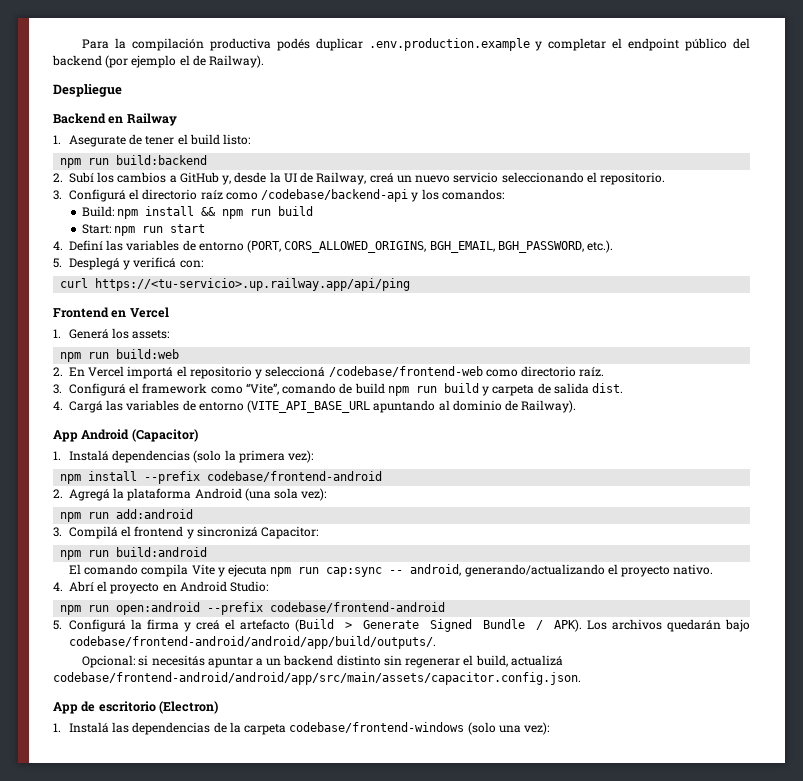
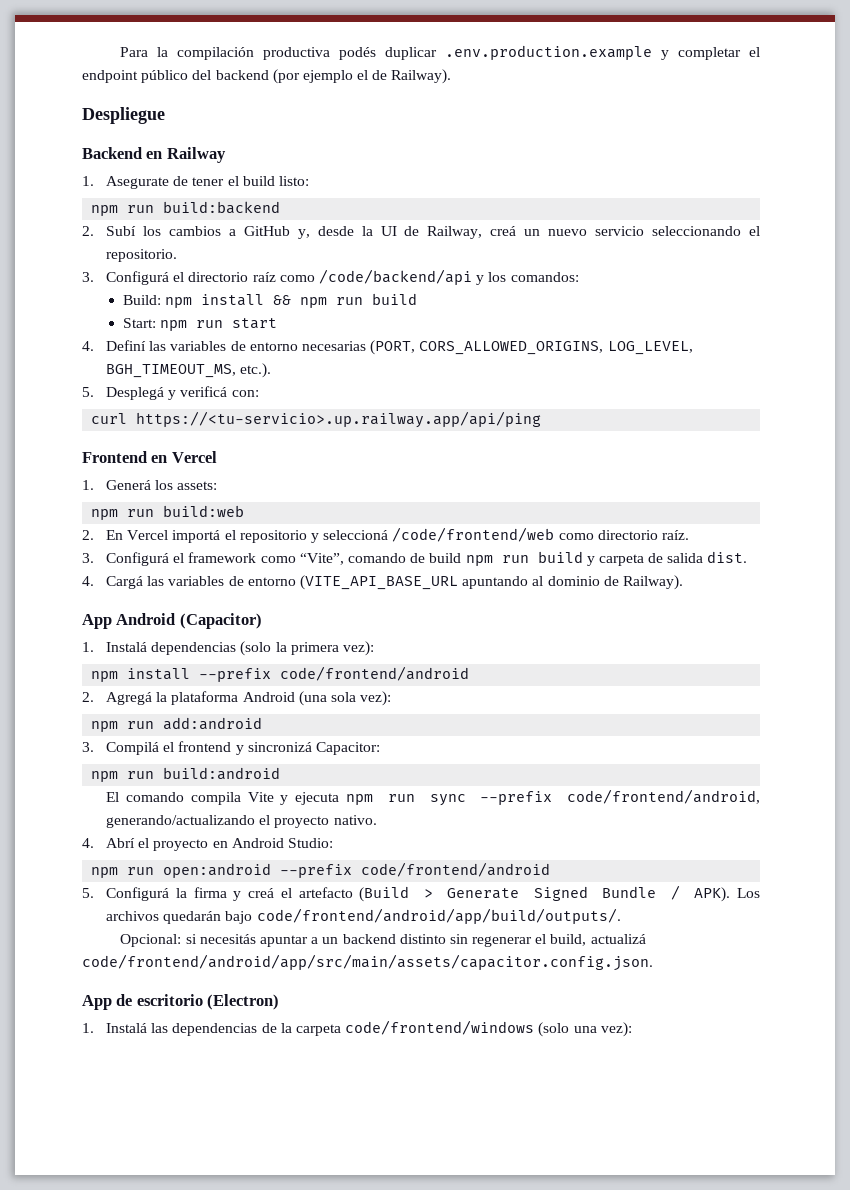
[261,189,409,202] /codebase/backend-api -> [318,269,472,285] /code/backend/api
(244, 246) none -> [301,341,366,351] necesarias
[429,241,584,253] BGH_EMAIL, BGH_PASSWORD, -> [607,341,693,355] [106,364,237,378] LOG_LEVEL, BGH_TIMEOUT_MS,
[328,366,483,377] /codebase/frontend-web -> [392,527,555,542] /code/frontend/web
[207,471,383,482] codebase/frontend-android -> [280,666,470,681] code/frontend/android
[326,564,462,577] cap:sync -- android, -> [429,789,760,806] sync --prefix code/frontend/android,
[270,602,446,613] codebase/frontend-android -> [361,862,551,877] code/frontend/android
[68,636,436,649] codebase/frontend-android/android/app/build/outputs/. -> [256,908,621,924] code/frontend/android/app/build/outputs/.
[53,672,581,685] codebase/frontend-android/android/app/src/main/assets/capacitor.config.json. -> [82,954,653,971] code/frontend/android/app/src/main/assets/capacitor.config.json.
[289,722,465,733] codebase/frontend-windows -> [345,1020,535,1035] code/frontend/windows

